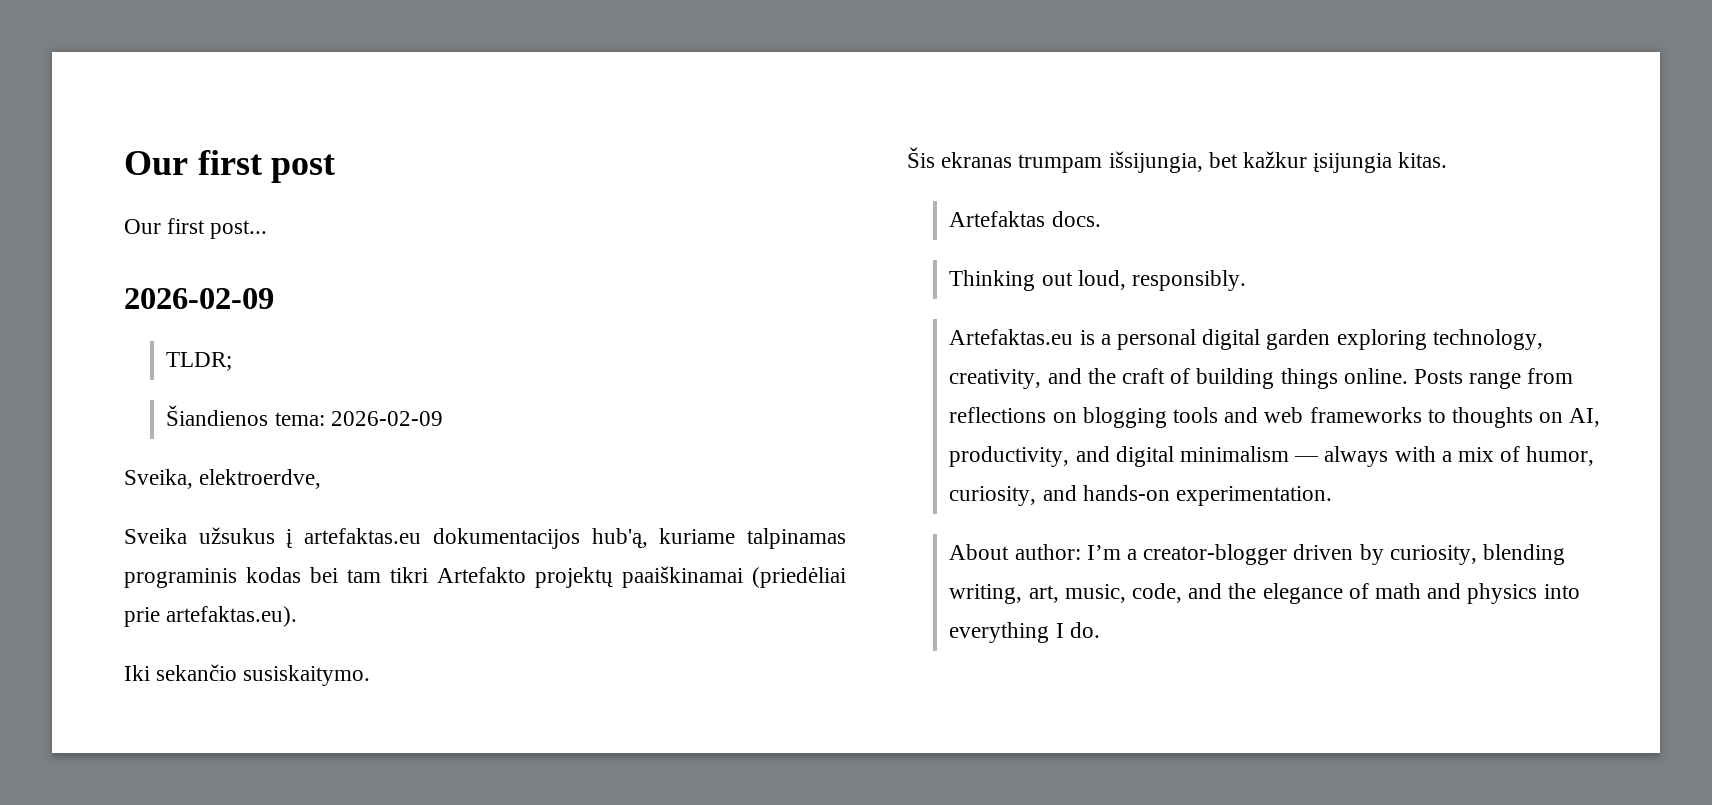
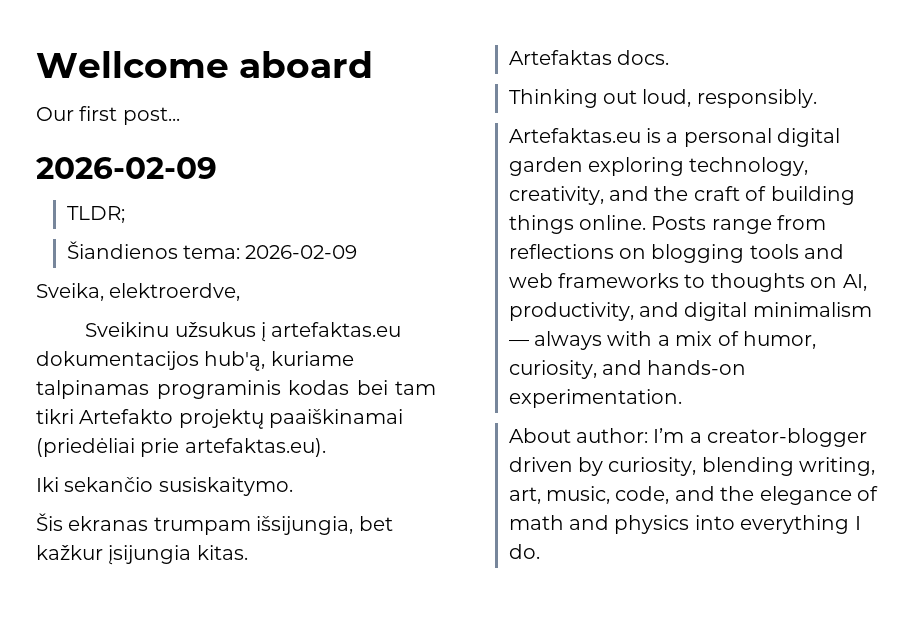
[124,150,336,183] Our first post -> [36,51,373,78] Wellcome aboard
[124,528,187,544] Sveika -> [85,322,170,337] Sveikinu

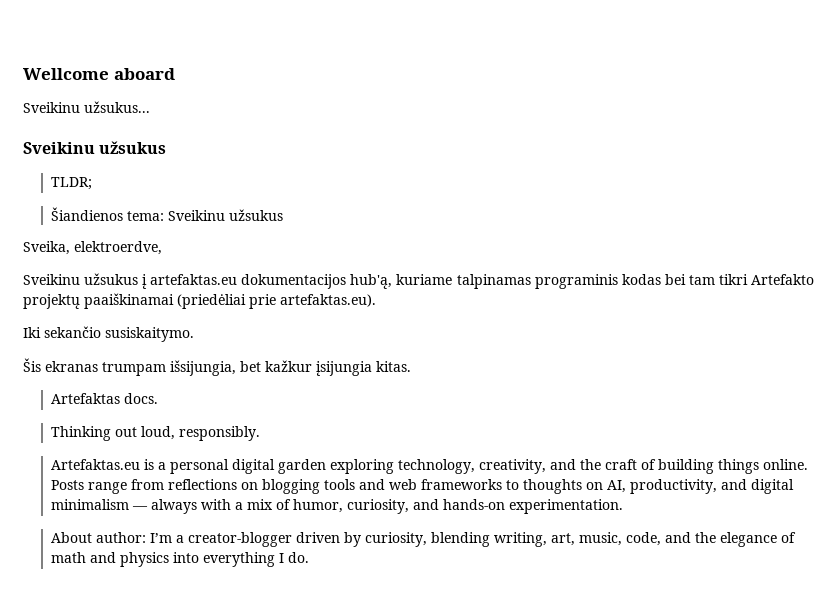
[36,106,180,125] [36,157,217,179] Our first post... // 2026-02-09 -> [23,101,150,113] [23,141,167,154] Sveikinu užsukus... // Sveikinu užsukus
[245,245,358,259] 2026-02-09 -> [167,209,283,221] Sveikinu užsukus

